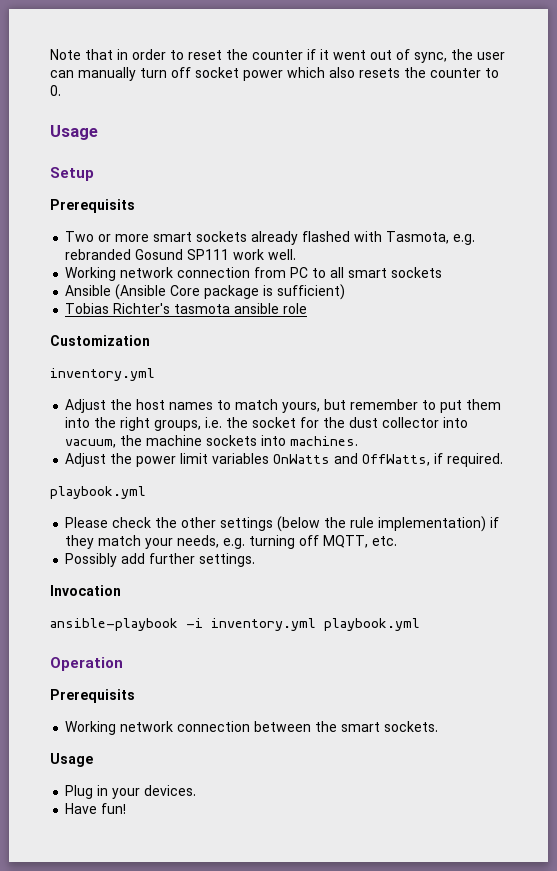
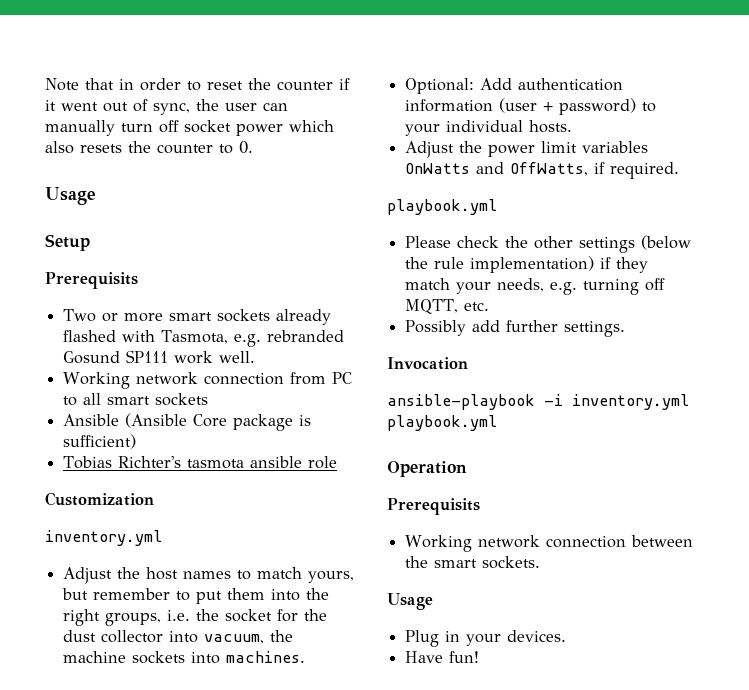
(359, 441) none -> [405,78,624,94] [405,98,657,115] [405,120,573,136] // Optional: Add authentication information (user + password) to your individual hosts.

